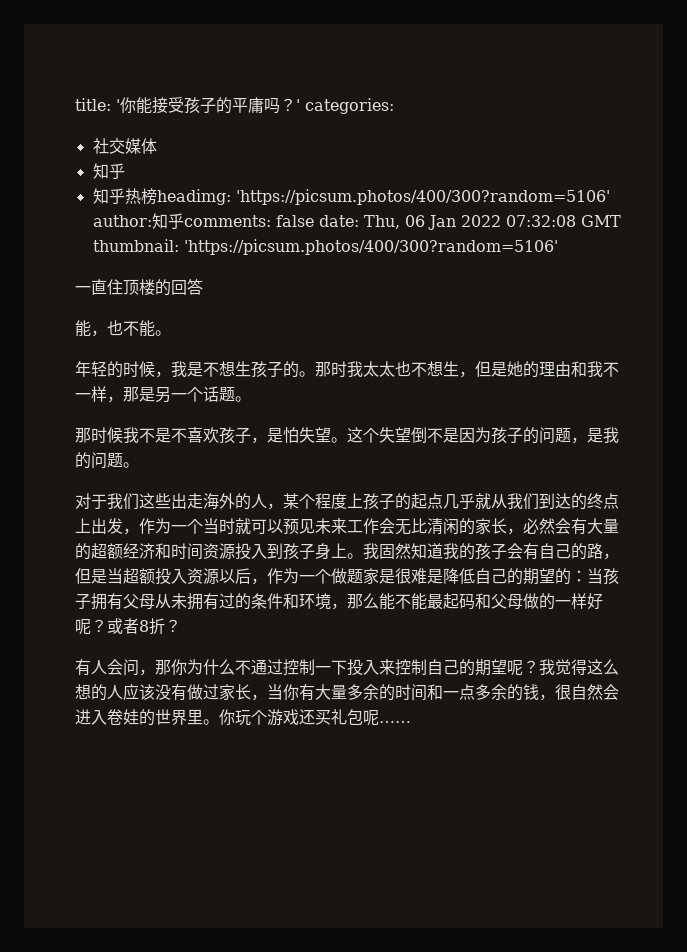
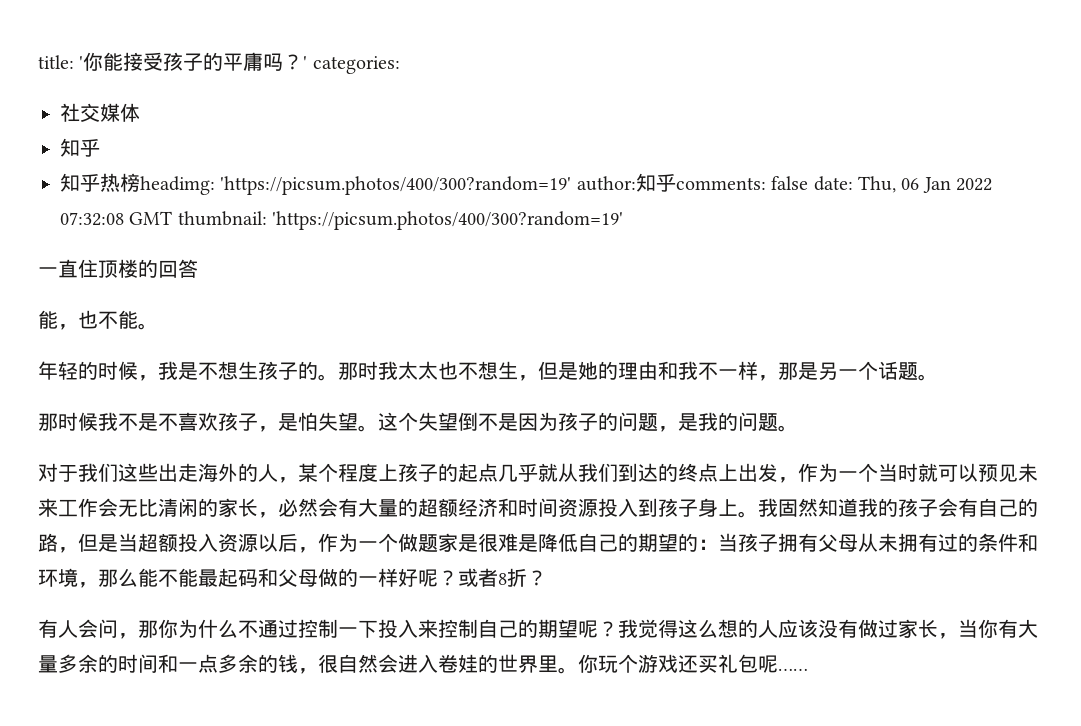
[235,189,610,205] 'https://picsum.photos/400/300?random=5106' -> [220,176,572,195] 'https://picsum.photos/400/300?random=19'
[183,239,558,255] 'https://picsum.photos/400/300?random=5106' -> [272,211,624,230] 'https://picsum.photos/400/300?random=19'

